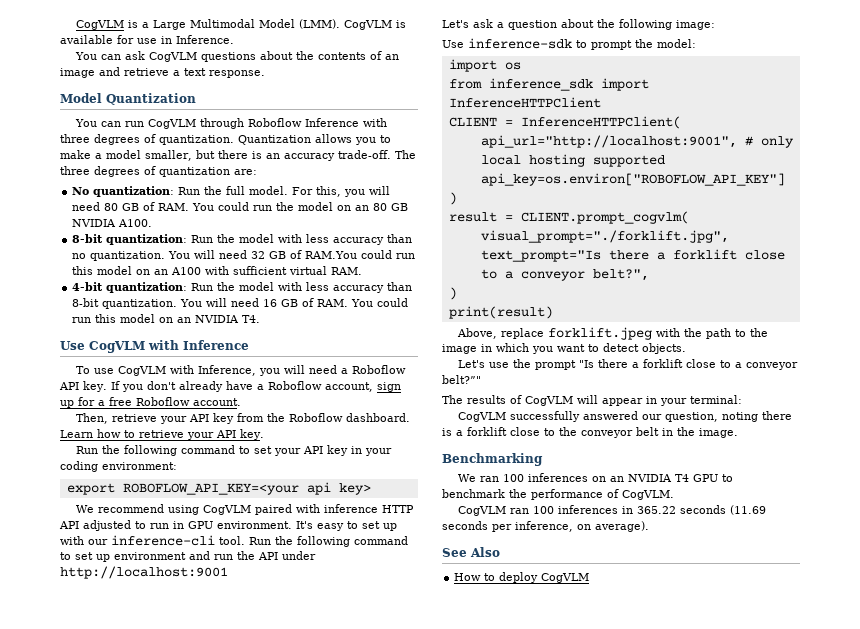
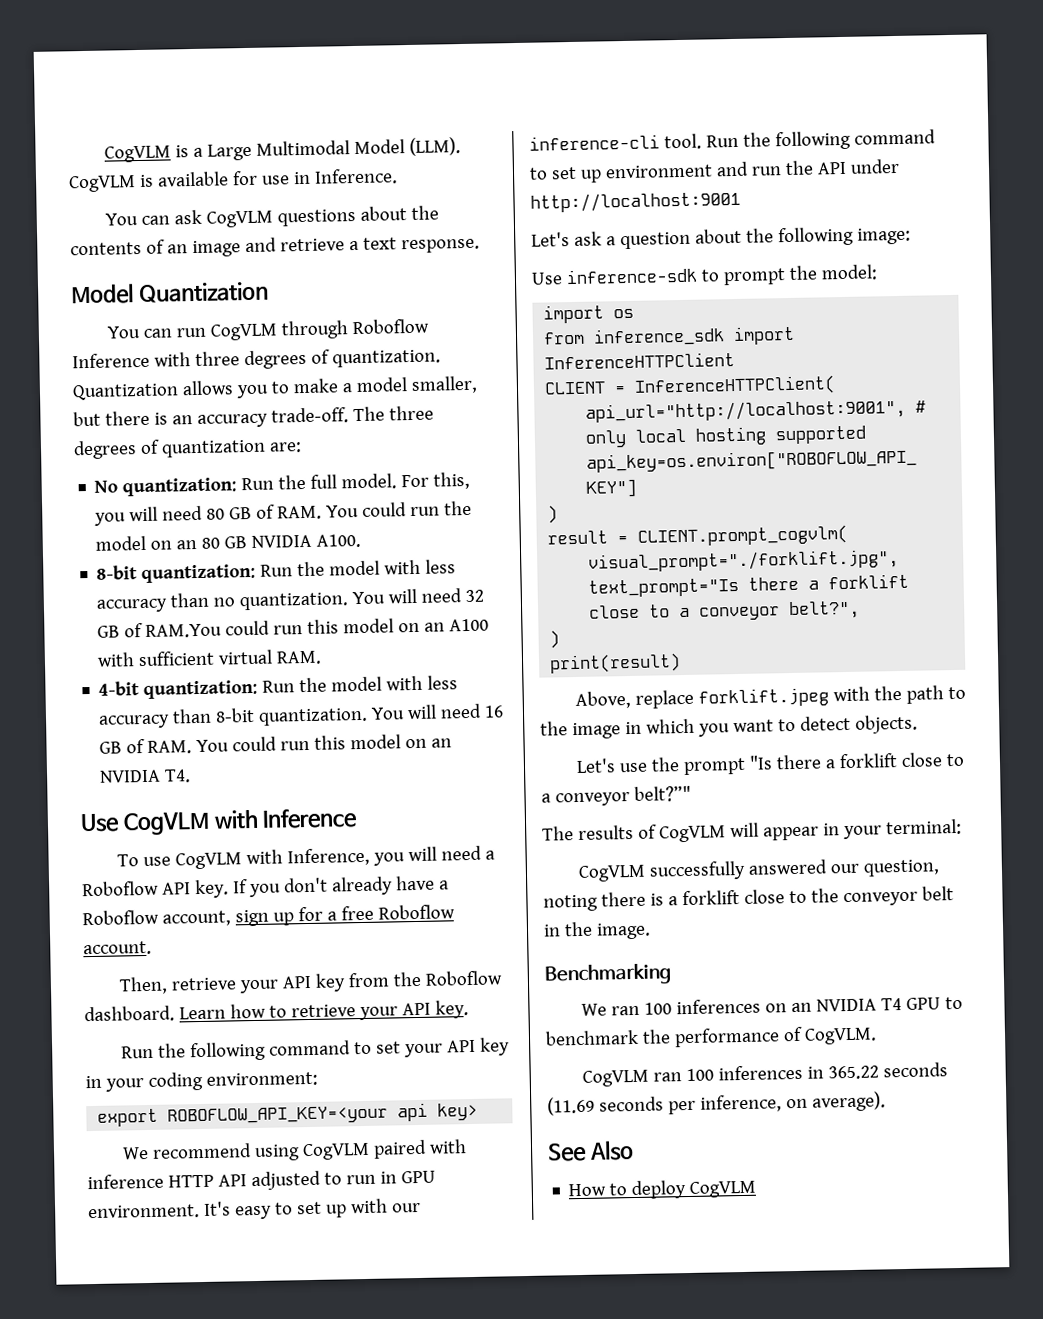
[299,19,341,29] (LMM). -> [408,137,461,157] (LLM).

